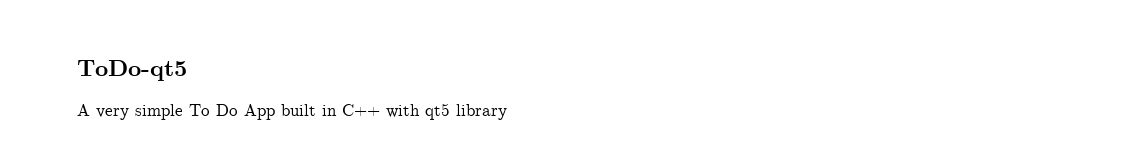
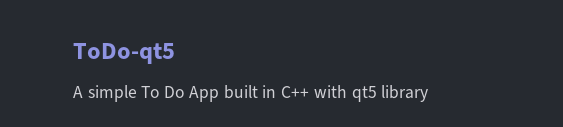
[96,108,129,120] very -> (83, 92) none

